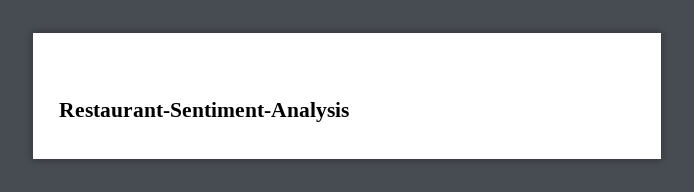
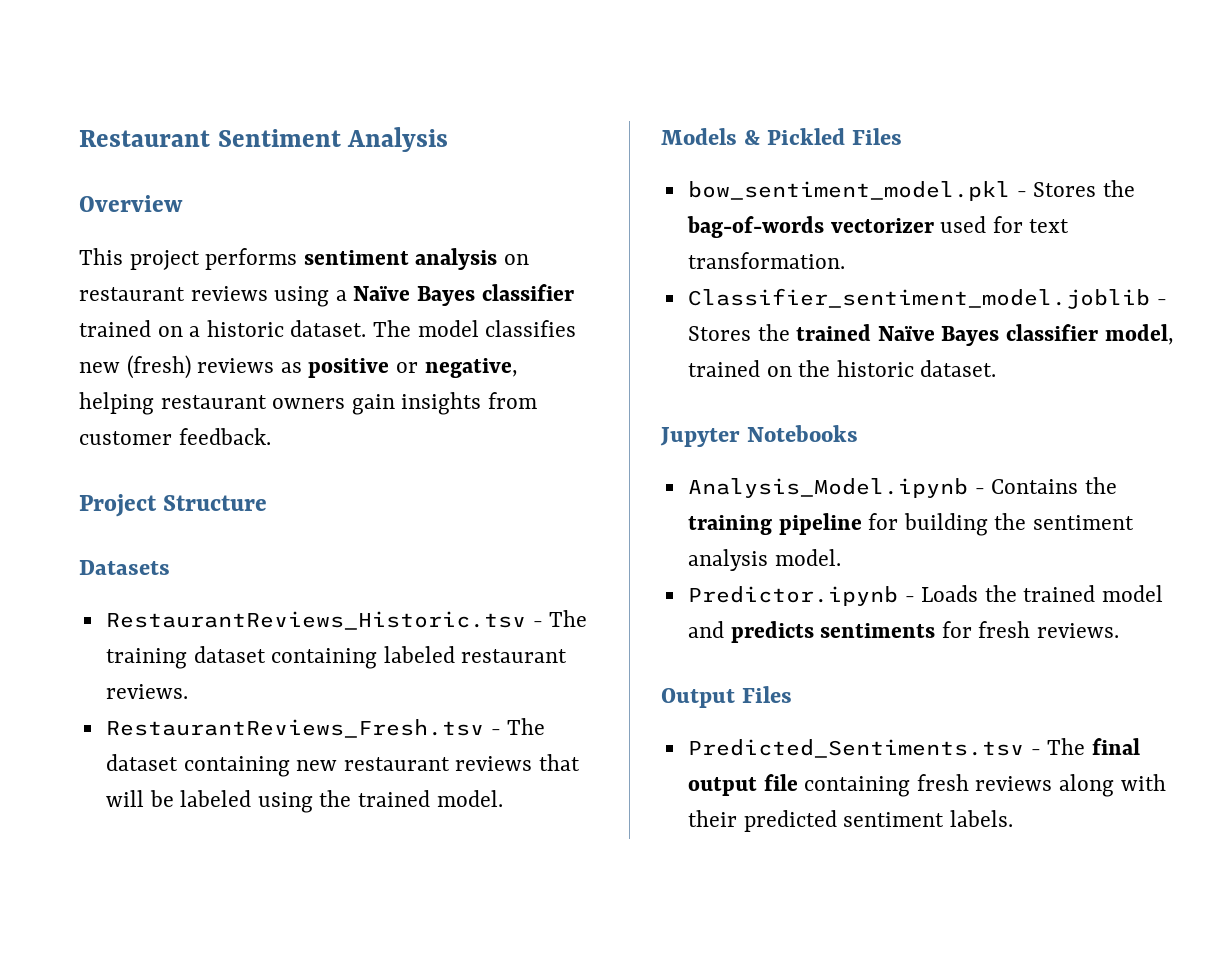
[59,102,349,122] Restaurant-Sentiment-Analysis -> [79,127,449,152] [79,195,183,212] [79,248,530,270] [79,284,574,307] [79,320,577,337] [79,355,518,379] [79,392,538,415] [79,428,271,445] [79,494,268,517] [79,560,170,575] [105,610,588,630] [105,646,568,669] [105,684,188,699] [105,718,546,738] [105,754,581,777] [105,790,503,813] [661,128,902,145] [687,180,1135,201] [686,216,1070,238] [687,252,845,269] [687,288,1167,309] [687,324,1174,346] [687,360,997,377] [660,425,858,447] [687,477,1117,498] [687,513,1135,536] [687,549,841,571] [687,585,1164,606] [687,621,1120,643] [661,686,792,708] [687,738,1140,758] [687,774,1166,797] [687,810,1013,832] Restaurant Sentiment Analysis // Overview // This project performs sentiment analysis on restaurant reviews using a Naïve Bayes classifier trained on a historic dataset. The model classifies new (fresh) reviews as positive or negative, helping restaurant owners gain insights from customer feedback. // Project Structure // Datasets // RestaurantReviews_Historic.tsv - The training dataset containing labeled restaurant reviews. // RestaurantReviews_Fresh.tsv - The dataset containing new restaurant reviews that will be labeled using the trained model. // Models & Pickled Files // bow_sentiment_model.pkl - Stores the bag-of-words vectorizer used for text transformation. // Classifier_sentiment_model.joblib - Stores the trained Naïve Bayes classifier model, trained on the historic dataset. // Jupyter Notebooks // Analysis_Model.ipynb - Contains the training pipeline for building the sentiment analysis model. // Predictor.ipynb - Loads the trained model and predicts sentiments for fresh reviews. // Output Files // Predicted_Sentiments.tsv - The final output file containing fresh reviews along with their predicted sentiment labels.

